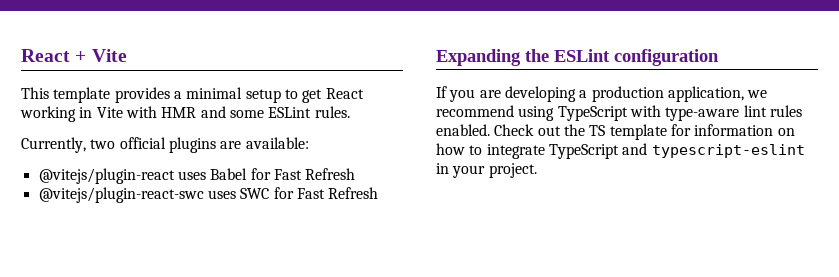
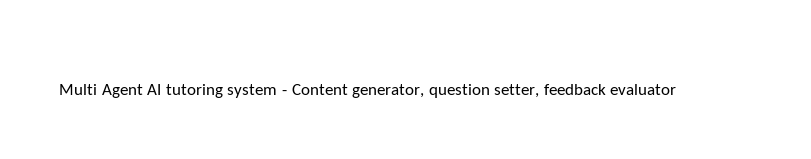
[21,49,127,62] [21,87,364,103] [20,106,350,122] [21,137,309,153] [38,168,356,184] [38,187,379,203] [436,49,719,66] [436,86,768,102] [436,105,802,121] [436,124,795,140] [436,143,805,159] [436,163,537,178] React + Vite // This template provides a minimal setup to get React working in Vite with HMR and some ESLint rules. // Currently, two official plugins are available: // @vitejs/plugin-react uses Babel for Fast Refresh // @vitejs/plugin-react-swc uses SWC for Fast Refresh // Expanding the ESLint configuration // If you are developing a production application, we recommend using TypeScript with type-aware lint rules enabled. Check out the TS template for information on how to integrate TypeScript and typescript-eslint in your project. -> [59,84,677,98] Multi Agent AI tutoring system - Content generator, question setter, feedback evaluator

